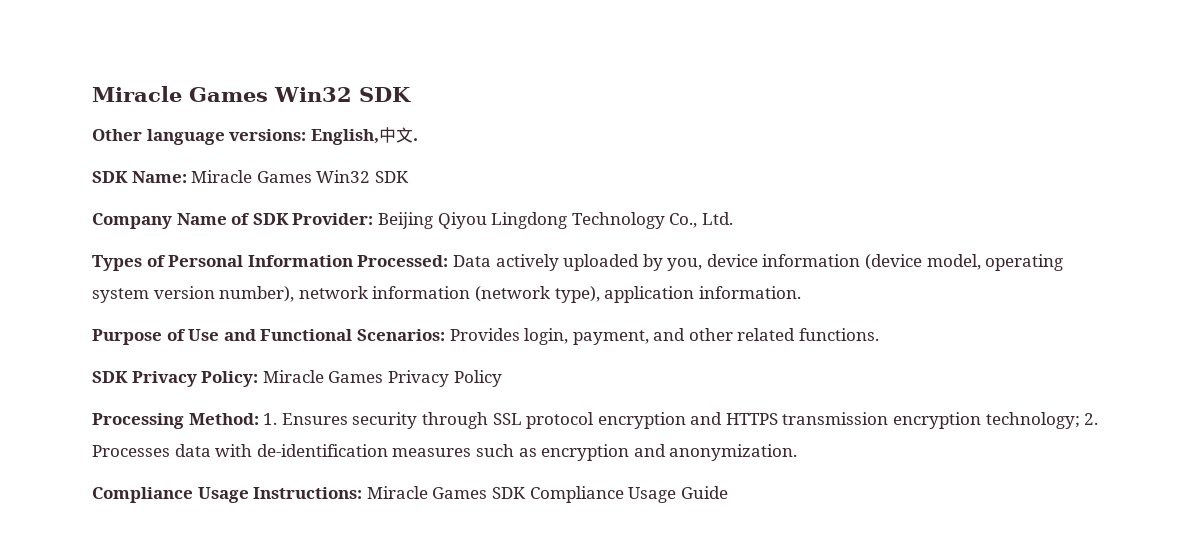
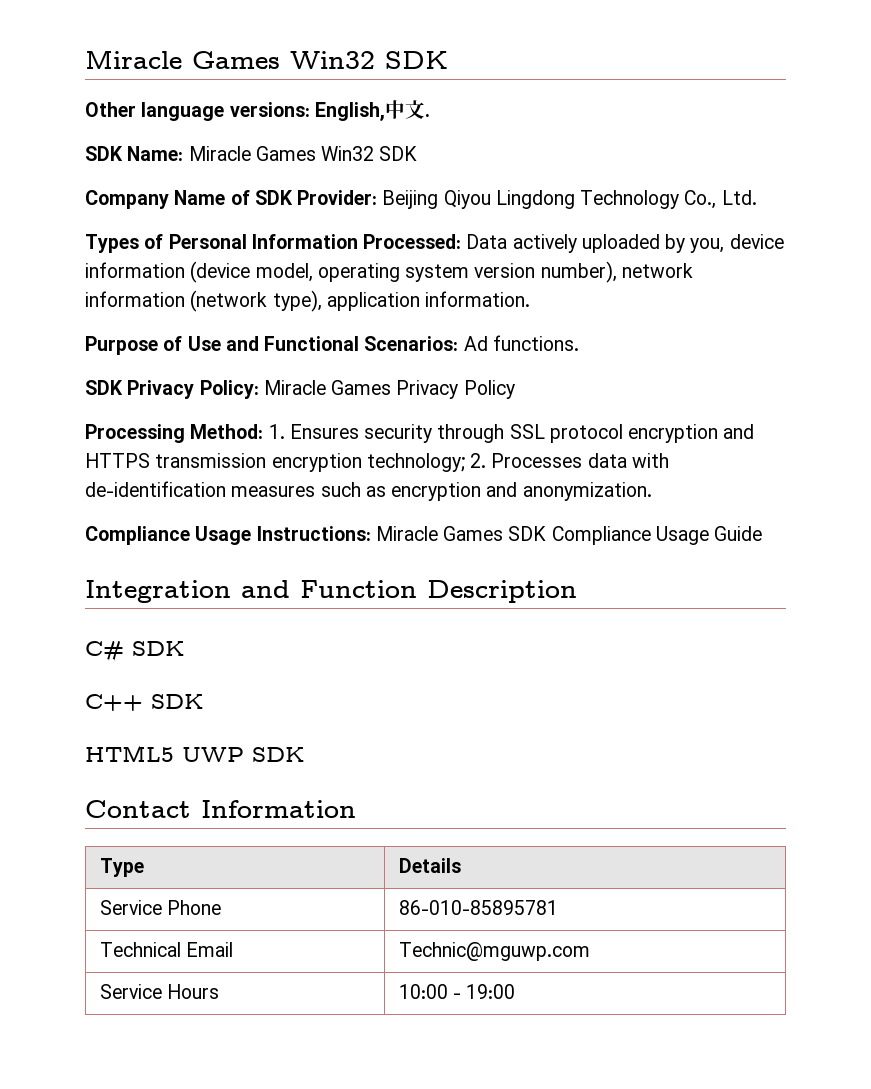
[449,328,796,345] Provides login, payment, and other related -> [463,336,488,351] Ad
(728, 492) none -> [85,580,577,603] [85,641,184,661] [85,694,203,711] [85,745,304,762] [85,800,356,818] [99,858,144,877] [398,858,461,873] [99,900,221,915] [398,900,558,915] [99,942,233,957] [398,942,590,961] [99,984,219,999] [398,984,516,999] // Integration and Function Description // C# SDK // C++ SDK // HTML5 UWP SDK // Contact Information // Type | Details // Service Phone | 86-010-85895781 // Technical Email | Technic@mguwp.com // Service Hours | 10:00 - 19:00

